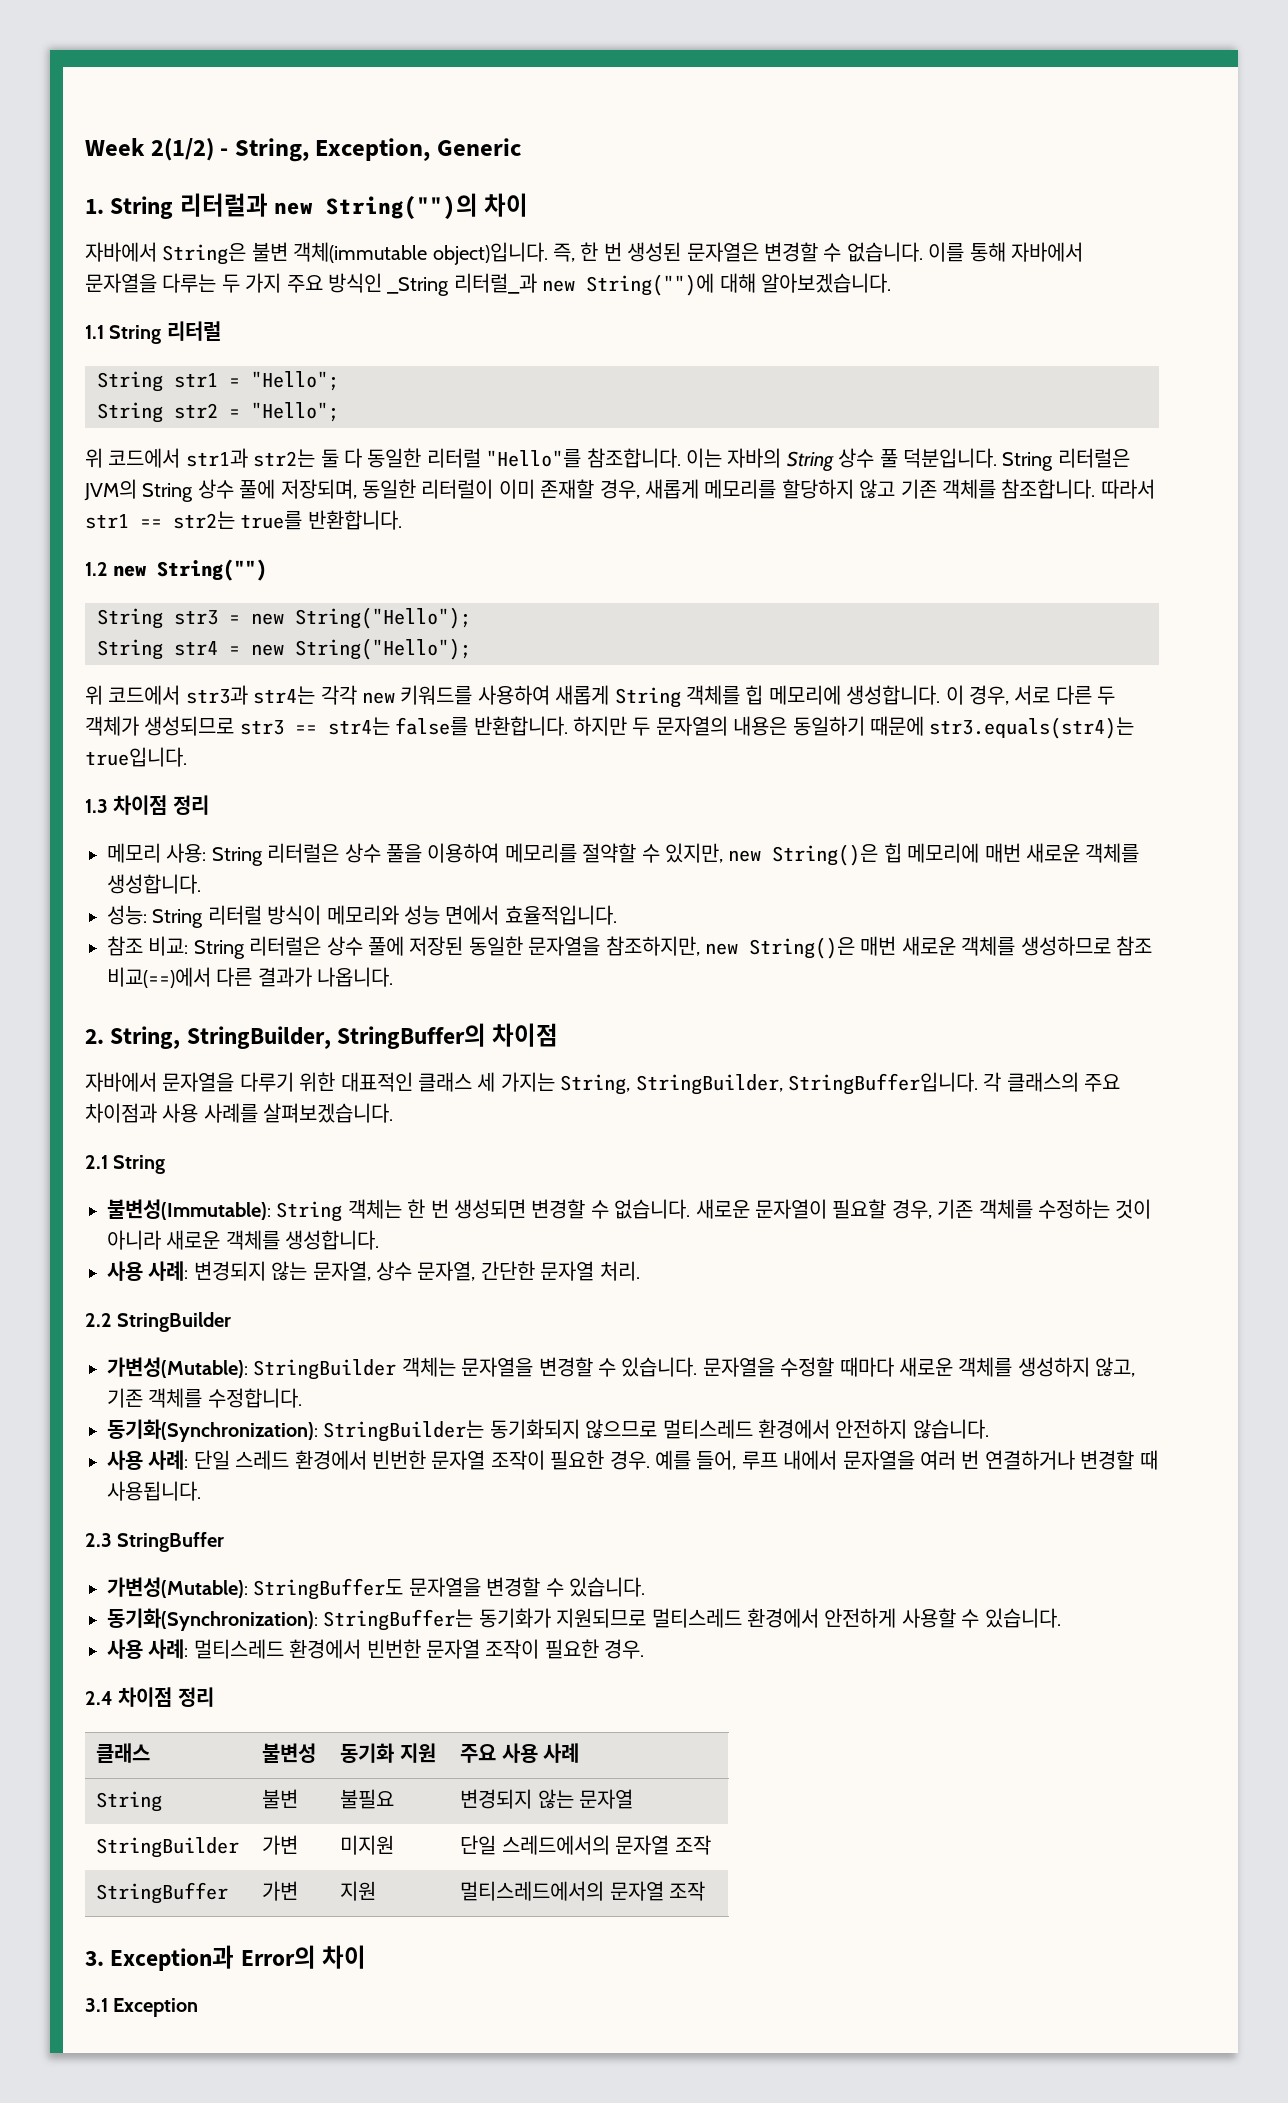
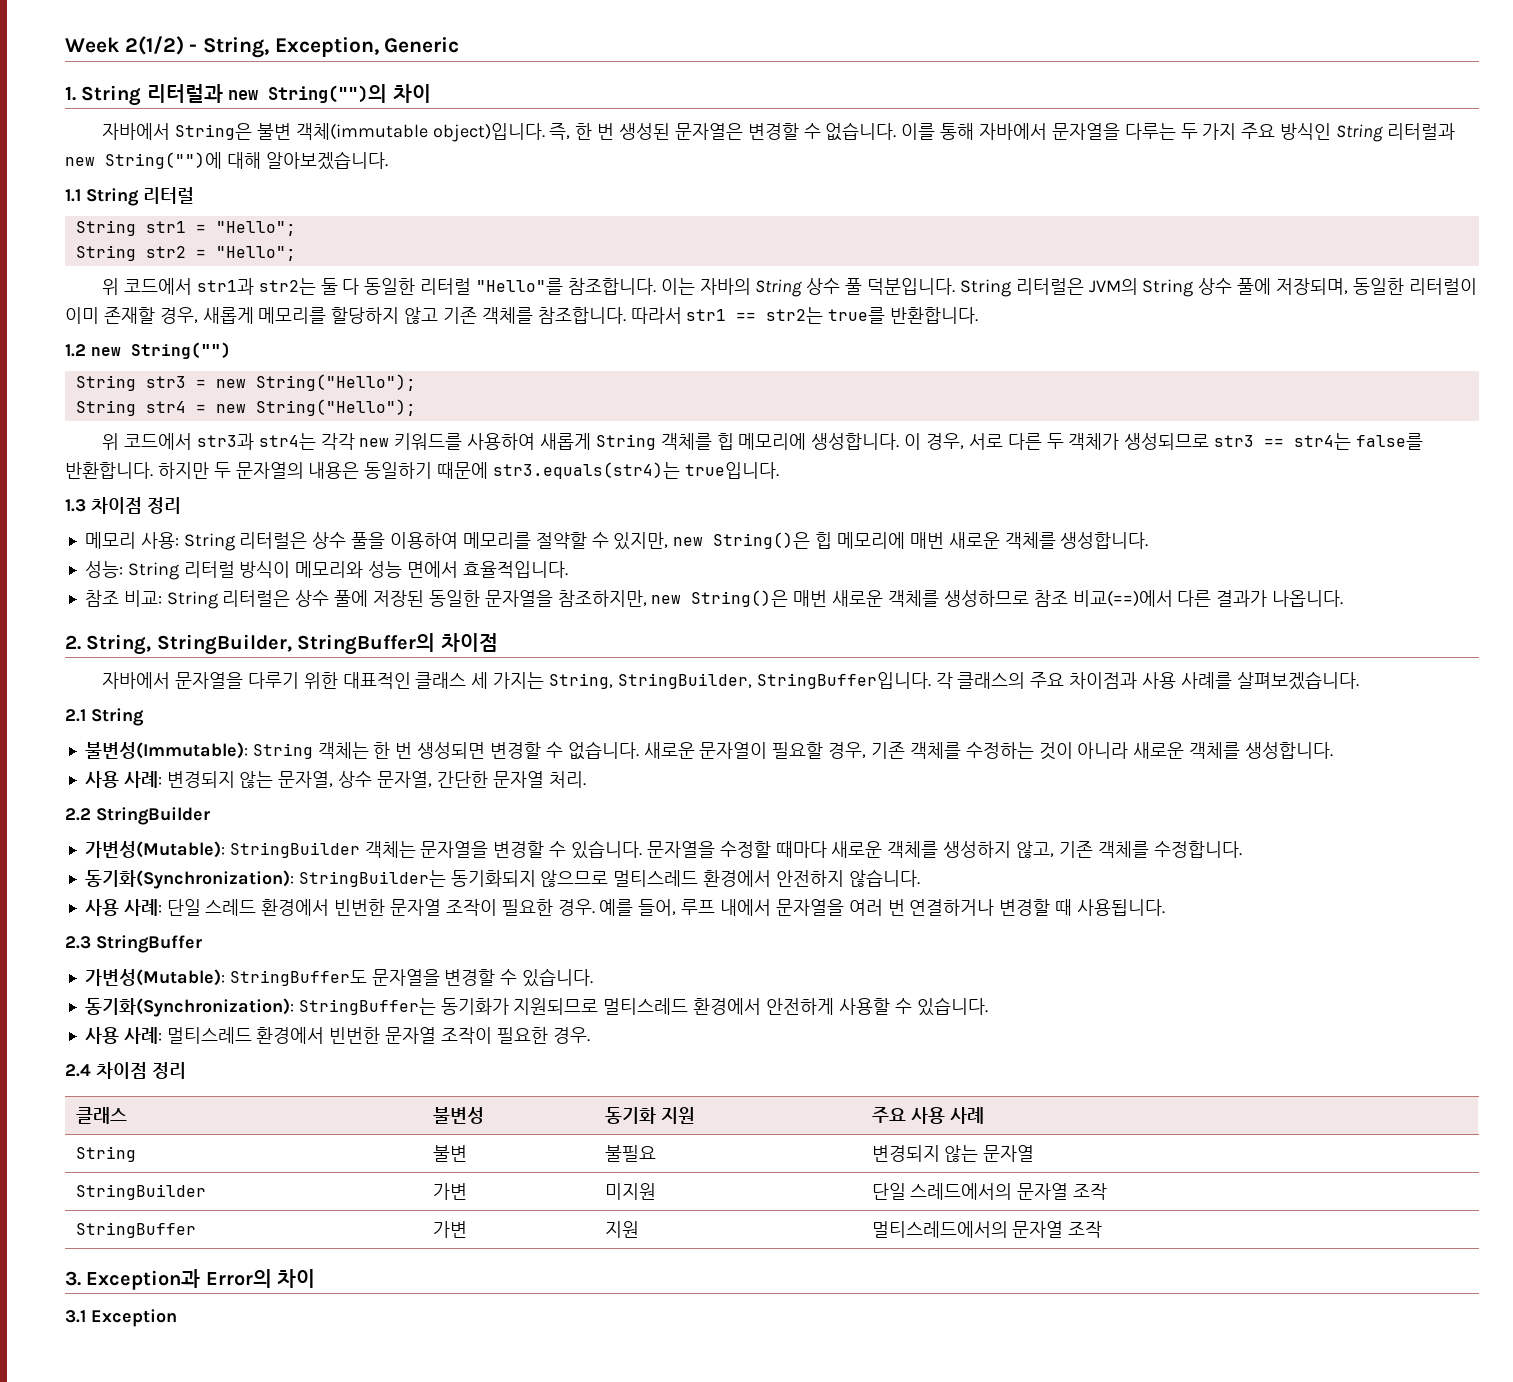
[387,273,537,296] _String 리터럴_과 -> [1335,123,1455,142] String 리터럴과

